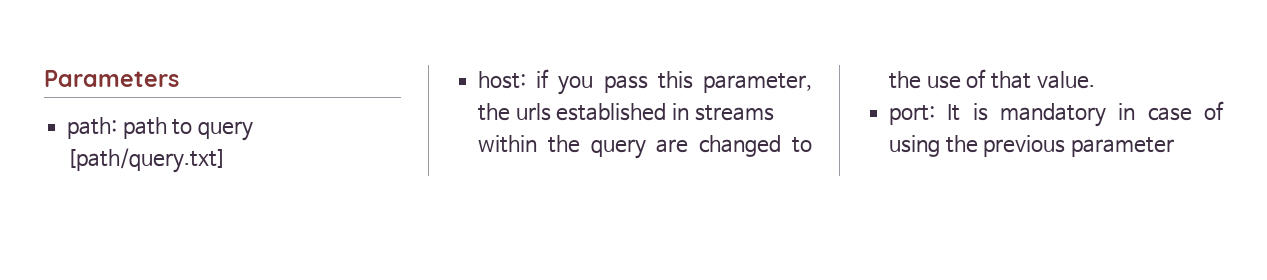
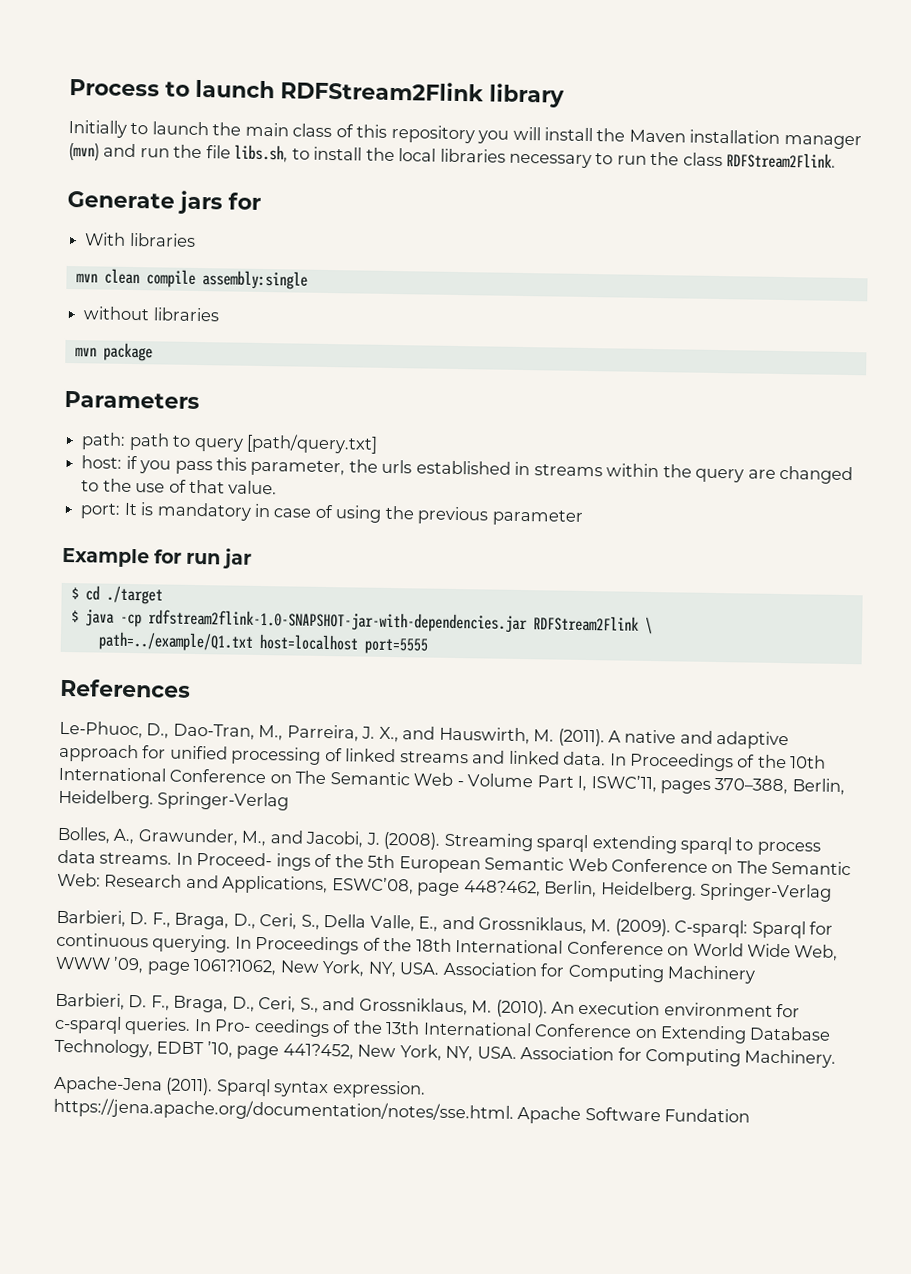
(44, 78) none -> [69,79,565,108] [68,120,862,150] [68,142,837,169] [67,190,261,215] [84,232,196,247] [75,268,308,290] [83,306,220,322] [74,342,153,362] Process to launch RDFStream2Flink library // Initially to launch the main class of this repository you will install the Maven installation manager (mvn) and run the file libs.sh, to install the local libraries necessary to run the class RDFStream2Flink. // Generate jars for // With libraries // mvn clean compile assembly:single // without libraries // mvn package //
(1175, 147) none -> [62,547,253,569] [70,585,163,605] [70,609,653,635] [97,631,428,655] [60,678,191,698] [59,720,790,750] [59,743,827,772] [58,766,845,795] [58,789,290,811] [57,826,821,856] [57,849,852,876] [57,872,833,902] [56,909,834,939] [56,932,839,961] [55,956,756,984] [55,992,801,1018] [54,1015,832,1044] [54,1038,837,1068] [53,1075,426,1099] [53,1097,751,1124] // Example for run jar // $ cd ./target // $ java -cp rdfstream2flink-1.0-SNAPSHOT-jar-with-dependencies.jar RDFStream2Flink \ // path=../example/Q1.txt host=localhost port=5555 // References // Le-Phuoc, D., Dao-Tran, M., Parreira, J. X., and Hauswirth, M. (2011). A native and adaptive approach for unified processing of linked streams and linked data. In Proceedings of the 10th International Conference on The Semantic Web - Volume Part I, ISWC’11, pages 370–388, Berlin, Heidelberg. Springer-Verlag // Bolles, A., Grawunder, M., and Jacobi, J. (2008). Streaming sparql extending sparql to process data streams. In Proceed- ings of the 5th European Semantic Web Conference on The Semantic Web: Research and Applications, ESWC’08, page 448?462, Berlin, Heidelberg. Springer-Verlag // Barbieri, D. F., Braga, D., Ceri, S., Della Valle, E., and Grossniklaus, M. (2009). C-sparql: Sparql for continuous querying. In Proceedings of the 18th International Conference on World Wide Web, WWW ’09, page 1061?1062, New York, NY, USA. Association for Computing Machinery // Barbieri, D. F., Braga, D., Ceri, S., and Grossniklaus, M. (2010). An execution environment for c-sparql queries. In Pro- ceedings of the 13th International Conference on Extending Database Technology, EDBT ’10, page 441?452, New York, NY, USA. Association for Computing Machinery. // Apache-Jena (2011). Sparql syntax expression. https://jena.apache.org/documentation/notes/sse.html. Apache Software Fundation

